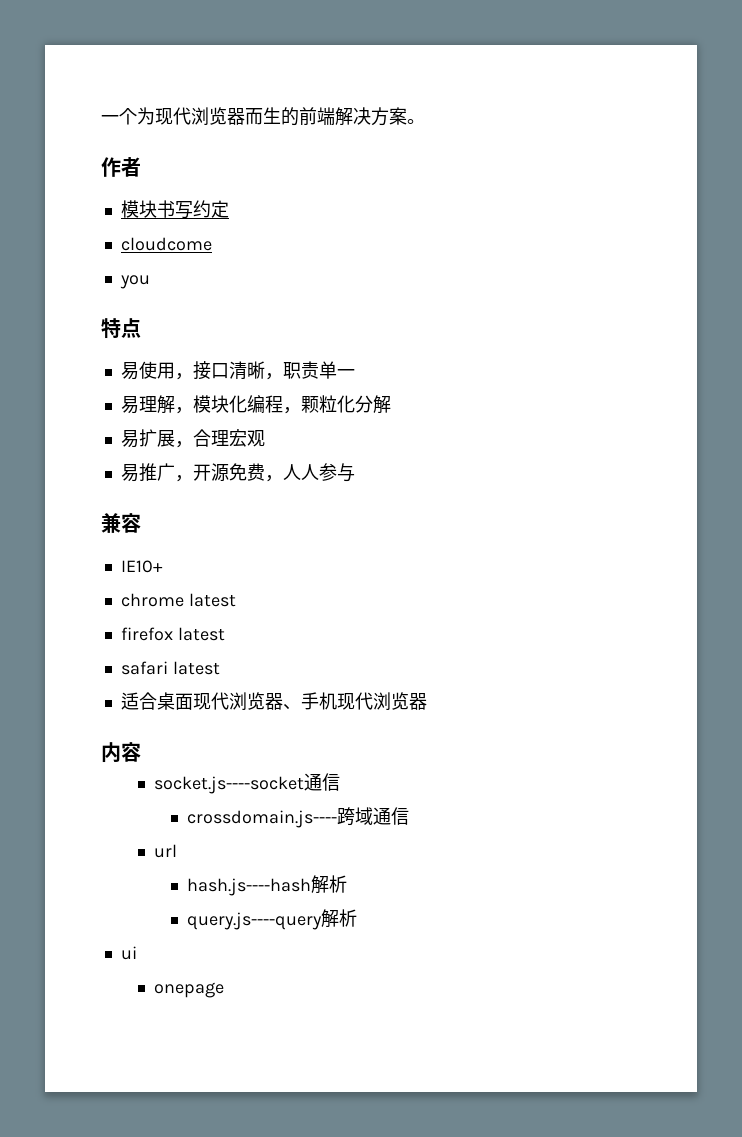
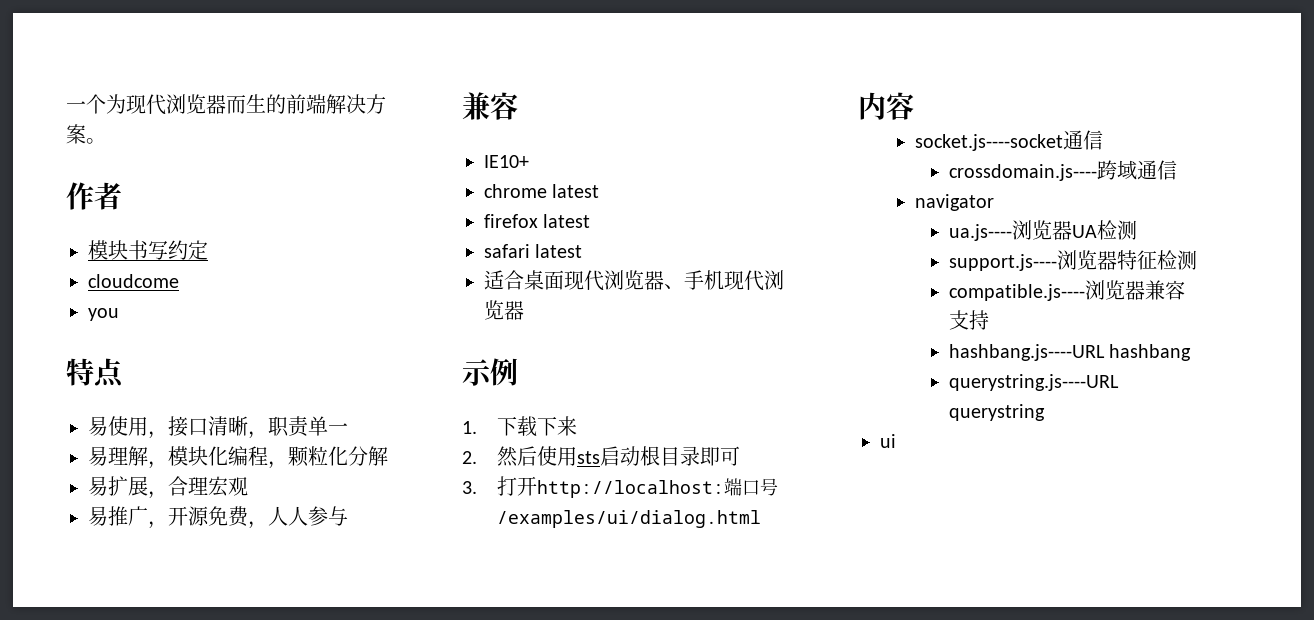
(427, 701) none -> [462,358,518,386] [462,416,577,437] [462,446,740,467] [462,476,778,498] [496,510,761,528] // 示例 // 1.下载下来 // 2.然后使用sts启动根目录即可 // 3.打开http://localhost:端口号/examples/ui/dialog.html
[154,844,178,858] [187,875,348,896] [187,909,358,930] url // hash.js----hash解析 // query.js----query解析 -> [914,194,994,211] [949,220,1138,241] [949,250,1198,271] [949,280,1186,301] [949,310,990,330] [949,344,1192,361] [949,374,1120,391] [949,404,1046,421] navigator // ua.js----浏览器UA检测 // support.js----浏览器特征检测 // compatible.js----浏览器兼容支持 // hashbang.js----URL hashbang // querystring.js----URL querystring
[154,982,225,998] // onepage -> (896, 441) none

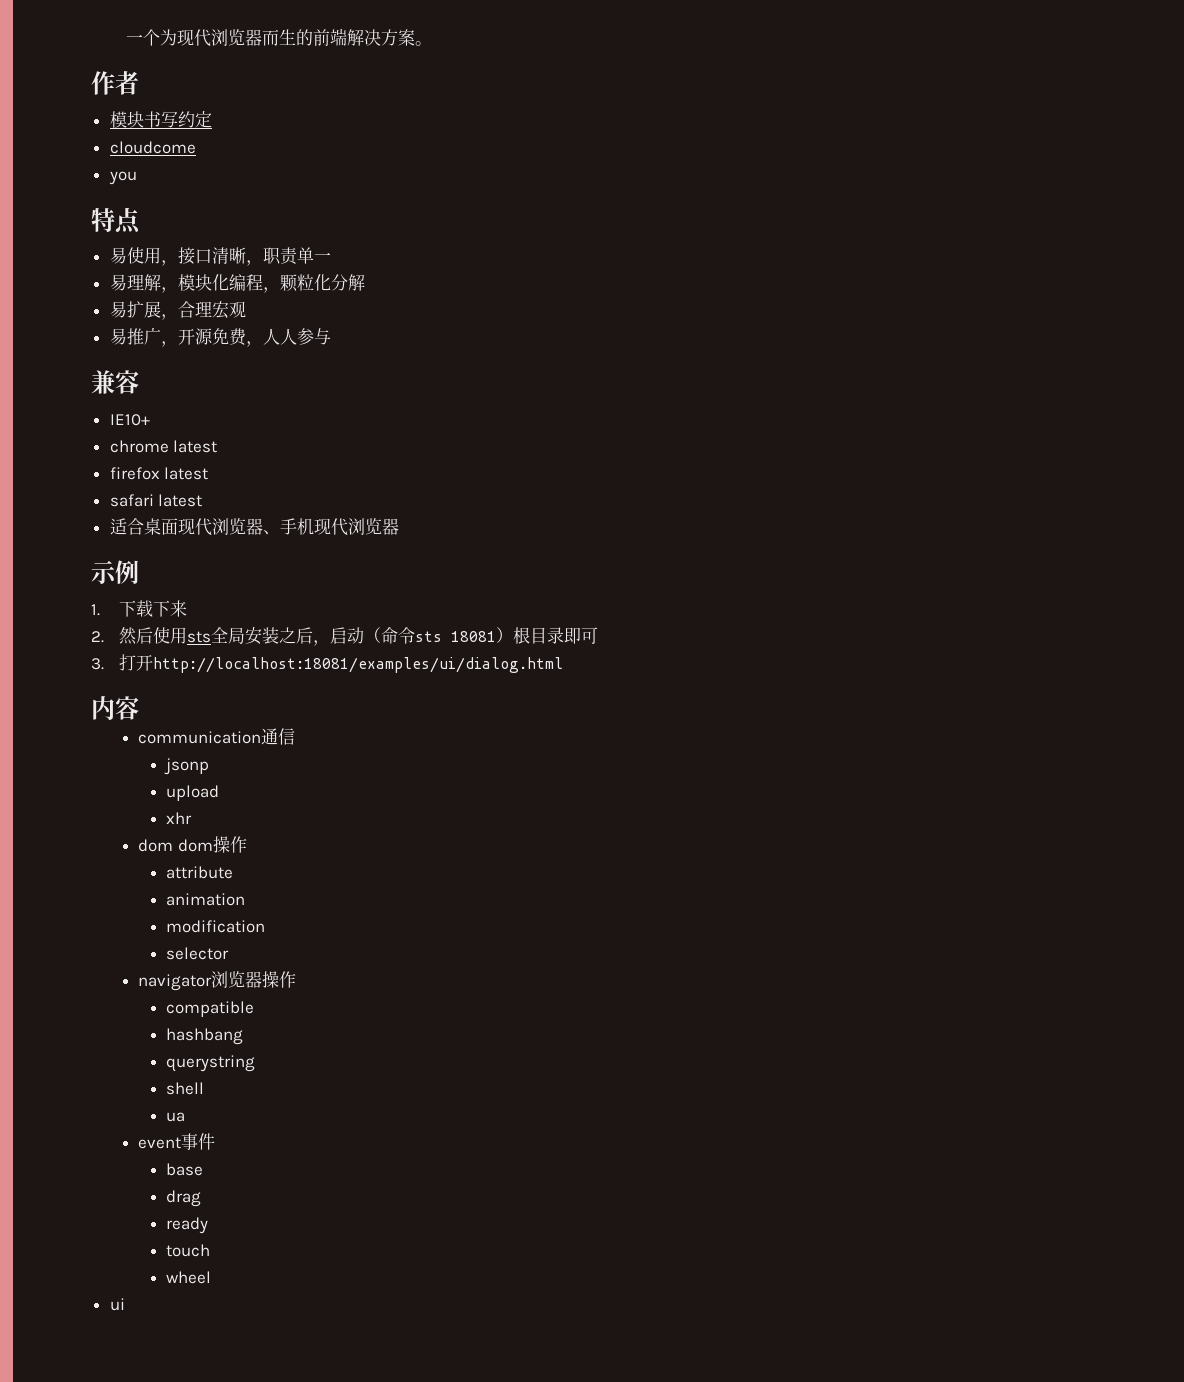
[599,446,640,466] 启动 -> [211,627,514,646] 全局安装之后，启动（命令sts 18081）
[536,478,778,498] [496,510,761,528] http://localhost:端口号/examples/ui/dialog.html -> [153,657,564,673] http://localhost:18081/examples/ui/dialog.html
[914,130,1103,151] [949,160,1178,181] [914,194,994,211] [949,220,1138,241] [949,250,1198,271] [949,280,1186,301] [949,310,990,330] [949,344,1106,361] socket.js----socket通信 // crossdomain.js----跨域通信 // navigator // ua.js----浏览器UA检测 // support.js----浏览器特征检测 // compatible.js----浏览器兼容支持 // hashbang.js----URL -> [138,728,296,745] [164,758,210,775] [166,785,220,801] [166,812,193,824] [138,836,247,853] [166,866,234,879] [166,893,246,906] [166,920,266,933] [166,947,230,960] [138,971,297,991] [166,1001,255,1017] communication通信 // jsonp // upload // xhr // dom dom操作 // attribute // animation // modification // selector // navigator浏览器操作 // compatible //
[949,374,1120,391] querystring.js----URL -> (244, 1036) none
(1046, 412) none -> [166,1082,205,1095] [166,1112,186,1122] [138,1133,216,1150] [166,1163,204,1176] [166,1190,202,1207] [166,1217,209,1234] [166,1244,211,1257] [166,1271,212,1284] // shell // ua // event事件 // base // drag // ready // touch // wheel

